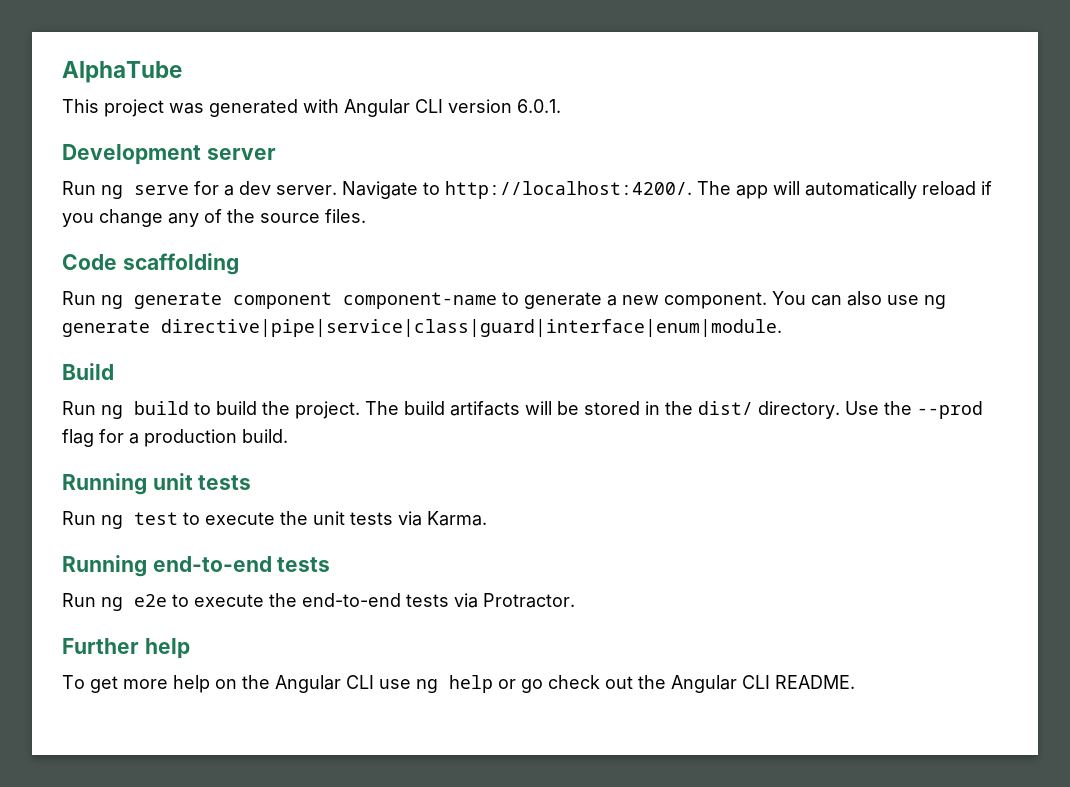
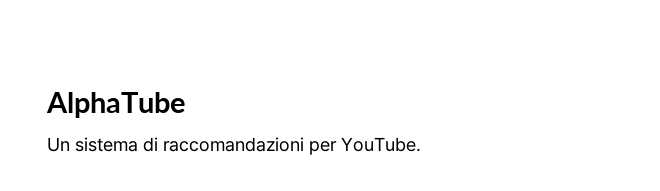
[62,99,561,117] [62,144,276,165] [62,181,992,199] [62,209,366,227] [62,253,239,275] [62,291,946,309] [62,319,782,337] [62,363,114,380] [62,401,983,419] [62,429,288,447] [62,473,252,495] [62,511,487,529] [62,555,331,577] [62,593,575,611] [62,638,190,659] [62,675,855,693] This project was generated with Angular CLI version 6.0.1. // Development server // Run ng serve for a dev server. Navigate to http://localhost:4200/. The app will automatically reload if you change any of the source files. // Code scaffolding // Run ng generate component component-name to generate a new component. You can also use ng generate directive|pipe|service|class|guard|interface|enum|module. // Build // Run ng build to build the project. The build artifacts will be stored in the dist/ directory. Use the --prod flag for a production build. // Running unit tests // Run ng test to execute the unit tests via Karma. // Running end-to-end tests // Run ng e2e to execute the end-to-end tests via Protractor. // Further help // To get more help on the Angular CLI use ng help or go check out the Angular CLI README. -> [47,137,421,155] Un sistema di raccomandazioni per YouTube.

